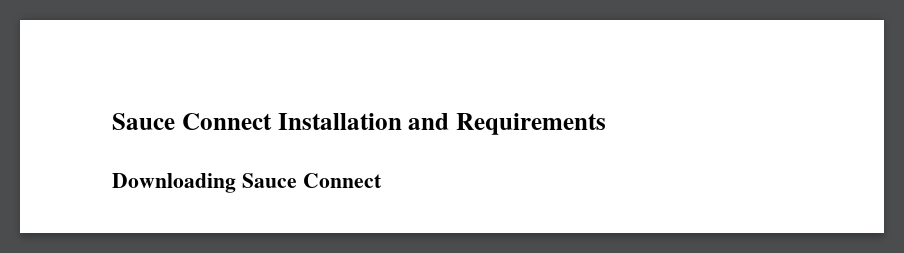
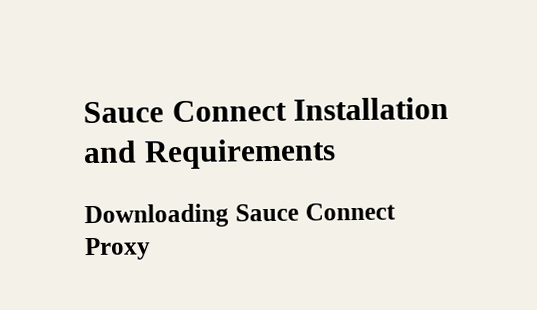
(382, 180) none -> [84,237,151,261] Proxy

